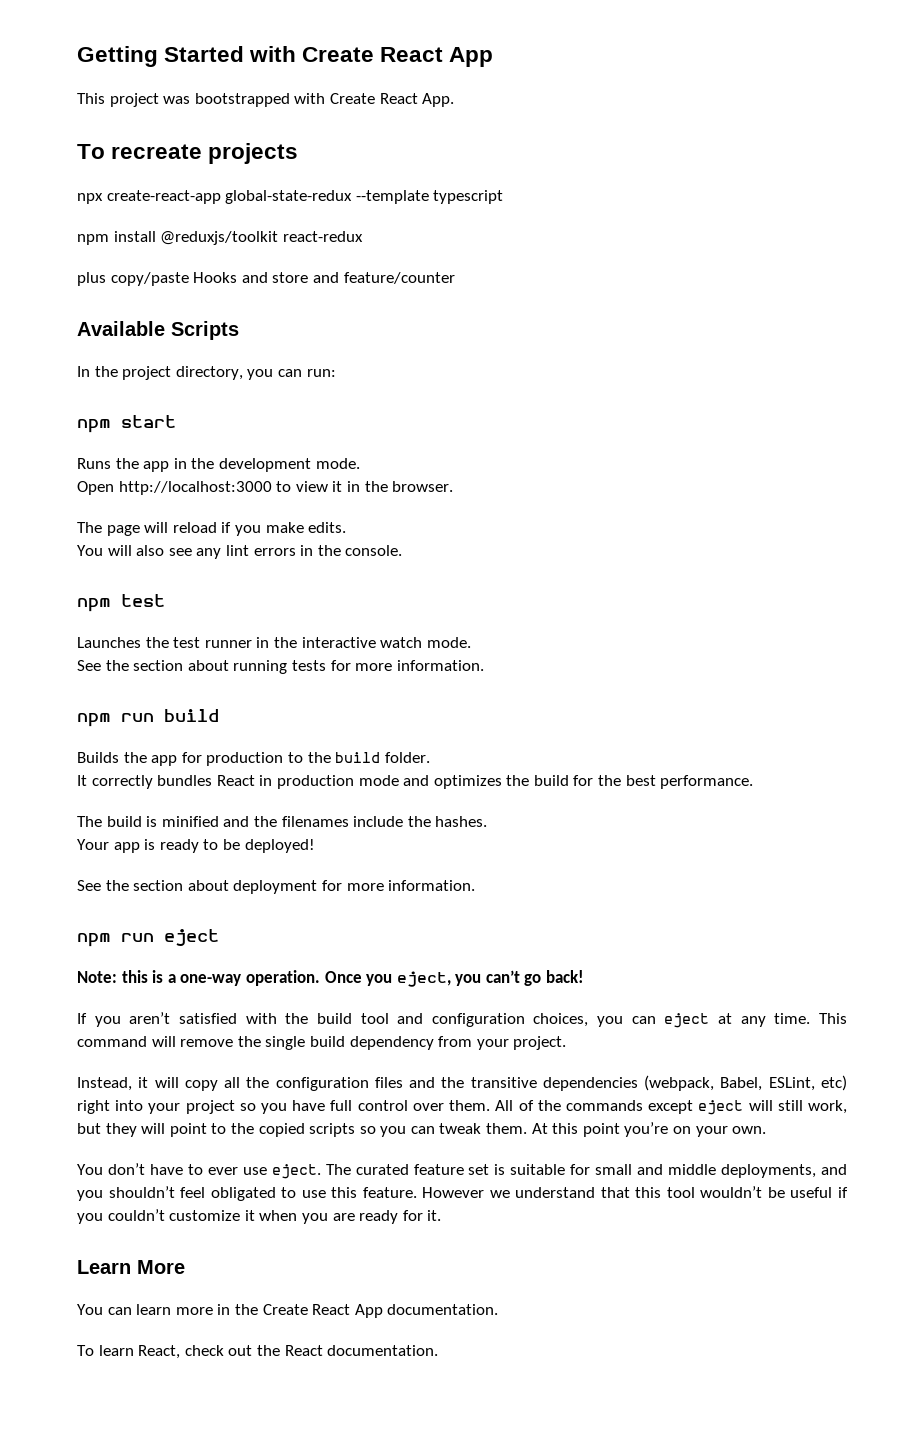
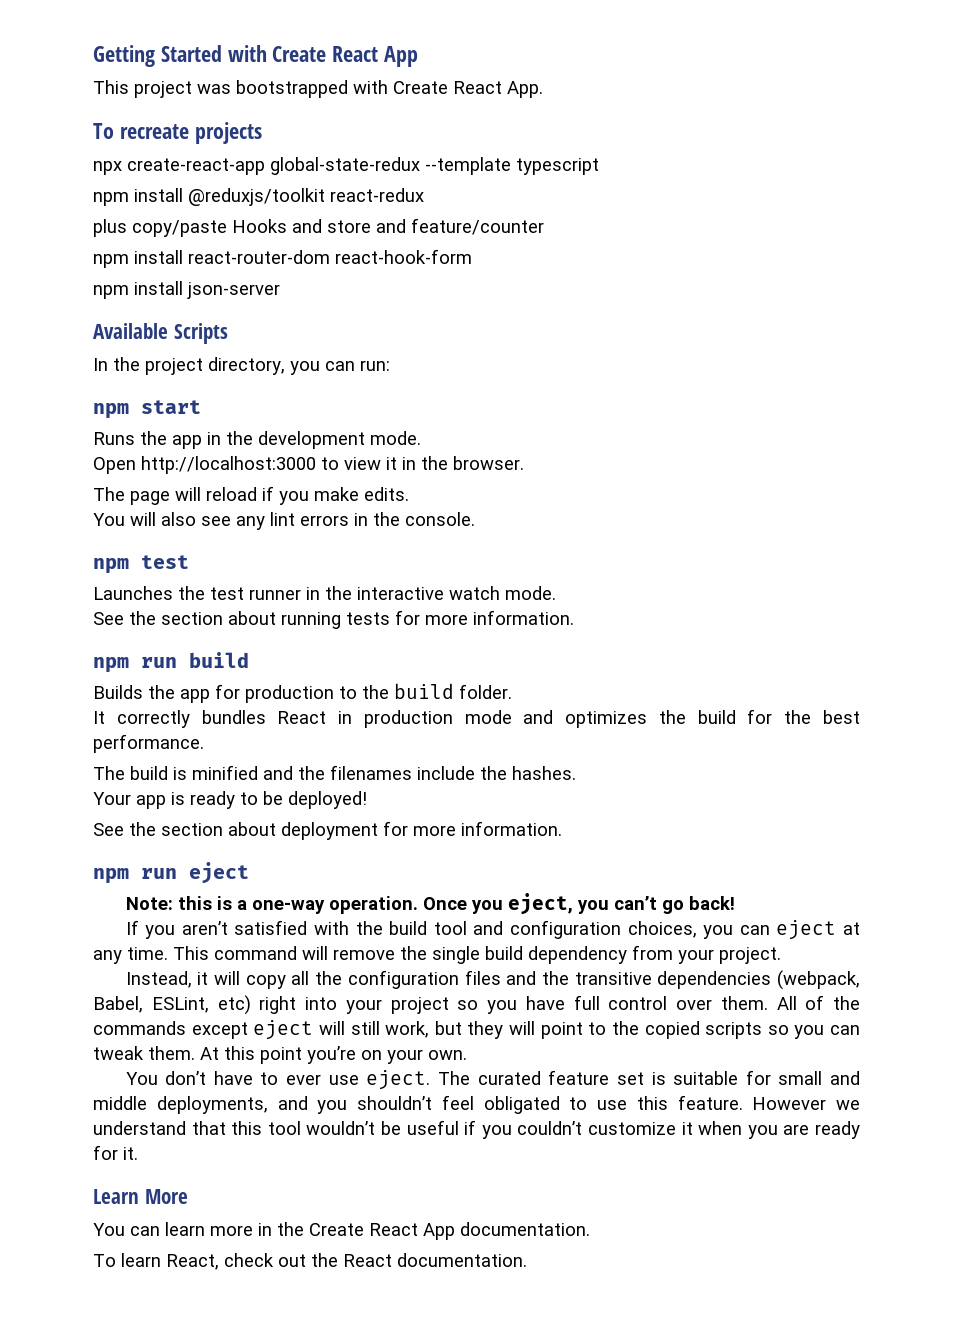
(455, 278) none -> [93,249,472,268] [93,281,280,299] // npm install react-router-dom react-hook-form // npm install json-server

